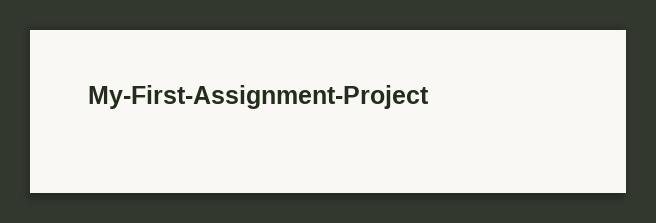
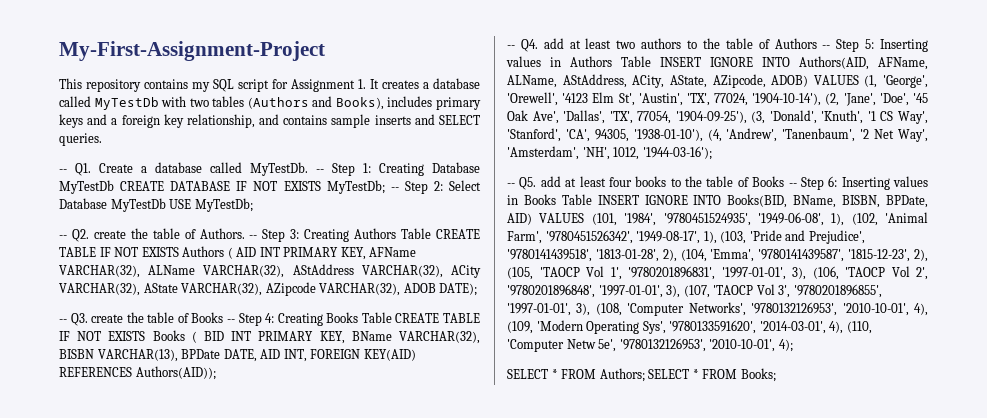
(429, 97) none -> [59,78,480,92] [59,96,481,110] [59,114,480,128] [59,133,102,146] [59,162,480,176] [59,180,482,194] [59,198,253,212] [59,228,480,242] [59,246,417,260] [59,264,481,278] [59,282,478,296] [59,312,480,326] [59,330,480,344] [59,349,416,362] [59,366,216,380] [507,38,929,52] [506,56,928,70] [507,74,928,88] [507,92,928,106] [507,110,928,124] [507,128,929,142] [507,146,712,160] [507,176,928,190] [507,194,929,208] [507,212,928,226] [507,230,865,244] [507,249,928,262] [507,266,928,280] [507,284,882,298] [507,302,928,316] [507,320,872,334] [507,338,793,352] [507,368,776,382] // This repository contains my SQL script for Assignment 1. It creates a database called MyTestDb with two tables (Authors and Books), includes primary keys and a foreign key relationship, and contains sample inserts and SELECT queries. // -- Q1. Create a database called MyTestDb. -- Step 1: Creating Database MyTestDb CREATE DATABASE IF NOT EXISTS MyTestDb; -- Step 2: Select Database MyTestDb USE MyTestDb; // -- Q2. create the table of Authors. -- Step 3: Creating Authors Table CREATE TABLE IF NOT EXISTS Authors ( AID INT PRIMARY KEY, AFName VARCHAR(32), ALName VARCHAR(32), AStAddress VARCHAR(32), ACity VARCHAR(32), AState VARCHAR(32), AZipcode VARCHAR(32), ADOB DATE); // -- Q3. create the table of Books -- Step 4: Creating Books Table CREATE TABLE IF NOT EXISTS Books ( BID INT PRIMARY KEY, BName VARCHAR(32), BISBN VARCHAR(13), BPDate DATE, AID INT, FOREIGN KEY(AID) REFERENCES Authors(AID)); // -- Q4. add at least two authors to the table of Authors -- Step 5: Inserting values in Authors Table INSERT IGNORE INTO Authors(AID, AFName, ALName, AStAddress, ACity, AState, AZipcode, ADOB) VALUES (1, 'George', 'Orewell', '4123 Elm St', 'Austin', 'TX', 77024, '1904-10-14'), (2, 'Jane', 'Doe', '45 Oak Ave', 'Dallas', 'TX', 77054, '1904-09-25'), (3, 'Donald', 'Knuth', '1 CS Way', 'Stanford', 'CA', 94305, '1938-01-10'), (4, 'Andrew', 'Tanenbaum', '2 Net Way', 'Amsterdam', 'NH', 1012, '1944-03-16'); // -- Q5. add at least four books to the table of Books -- Step 6: Inserting values in Books Table INSERT IGNORE INTO Books(BID, BName, BISBN, BPDate, AID) VALUES (101, '1984', '9780451524935', '1949-06-08', 1), (102, 'Animal Farm', '9780451526342', '1949-08-17', 1), (103, 'Pride and Prejudice', '9780141439518', '1813-01-28', 2), (104, 'Emma', '9780141439587', '1815-12-23', 2), (105, 'TAOCP Vol 1', '9780201896831', '1997-01-01', 3), (106, 'TAOCP Vol 2', '9780201896848', '1997-01-01', 3), (107, 'TAOCP Vol 3', '9780201896855', '1997-01-01', 3), (108, 'Computer Networks', '9780132126953', '2010-10-01', 4), (109, 'Modern Operating Sys', '9780133591620', '2014-03-01', 4), (110, 'Computer Netw 5e', '9780132126953', '2010-10-01', 4); // SELECT * FROM Authors; SELECT * FROM Books;

